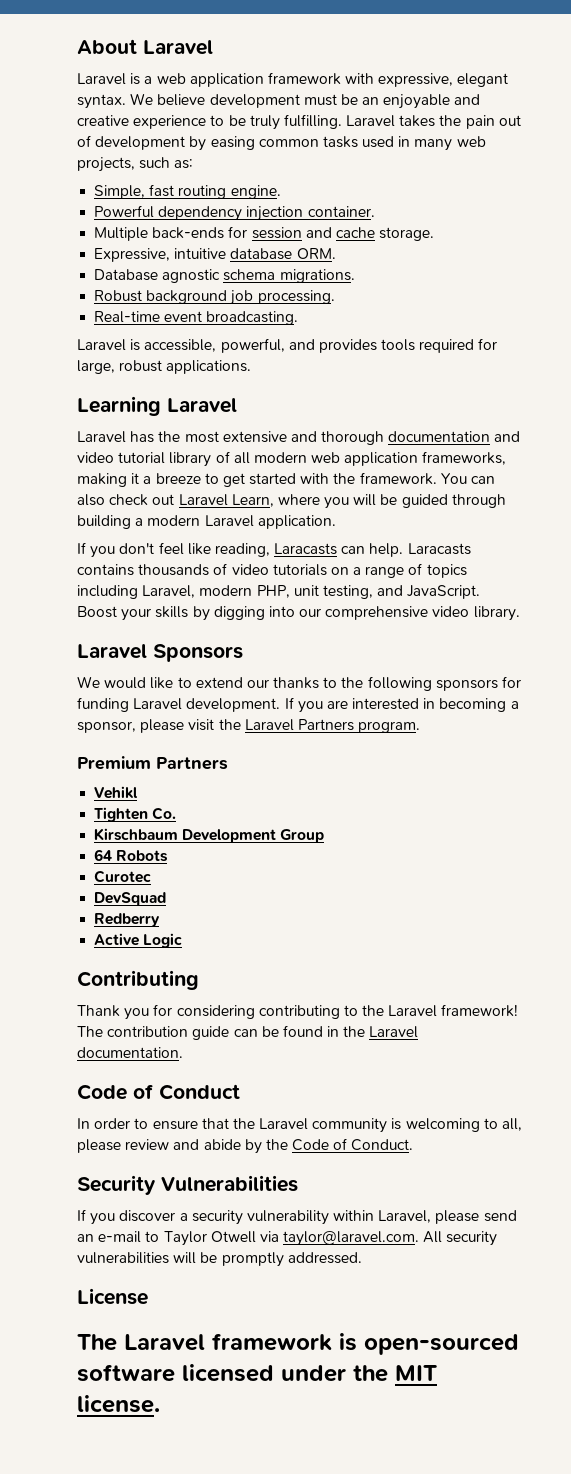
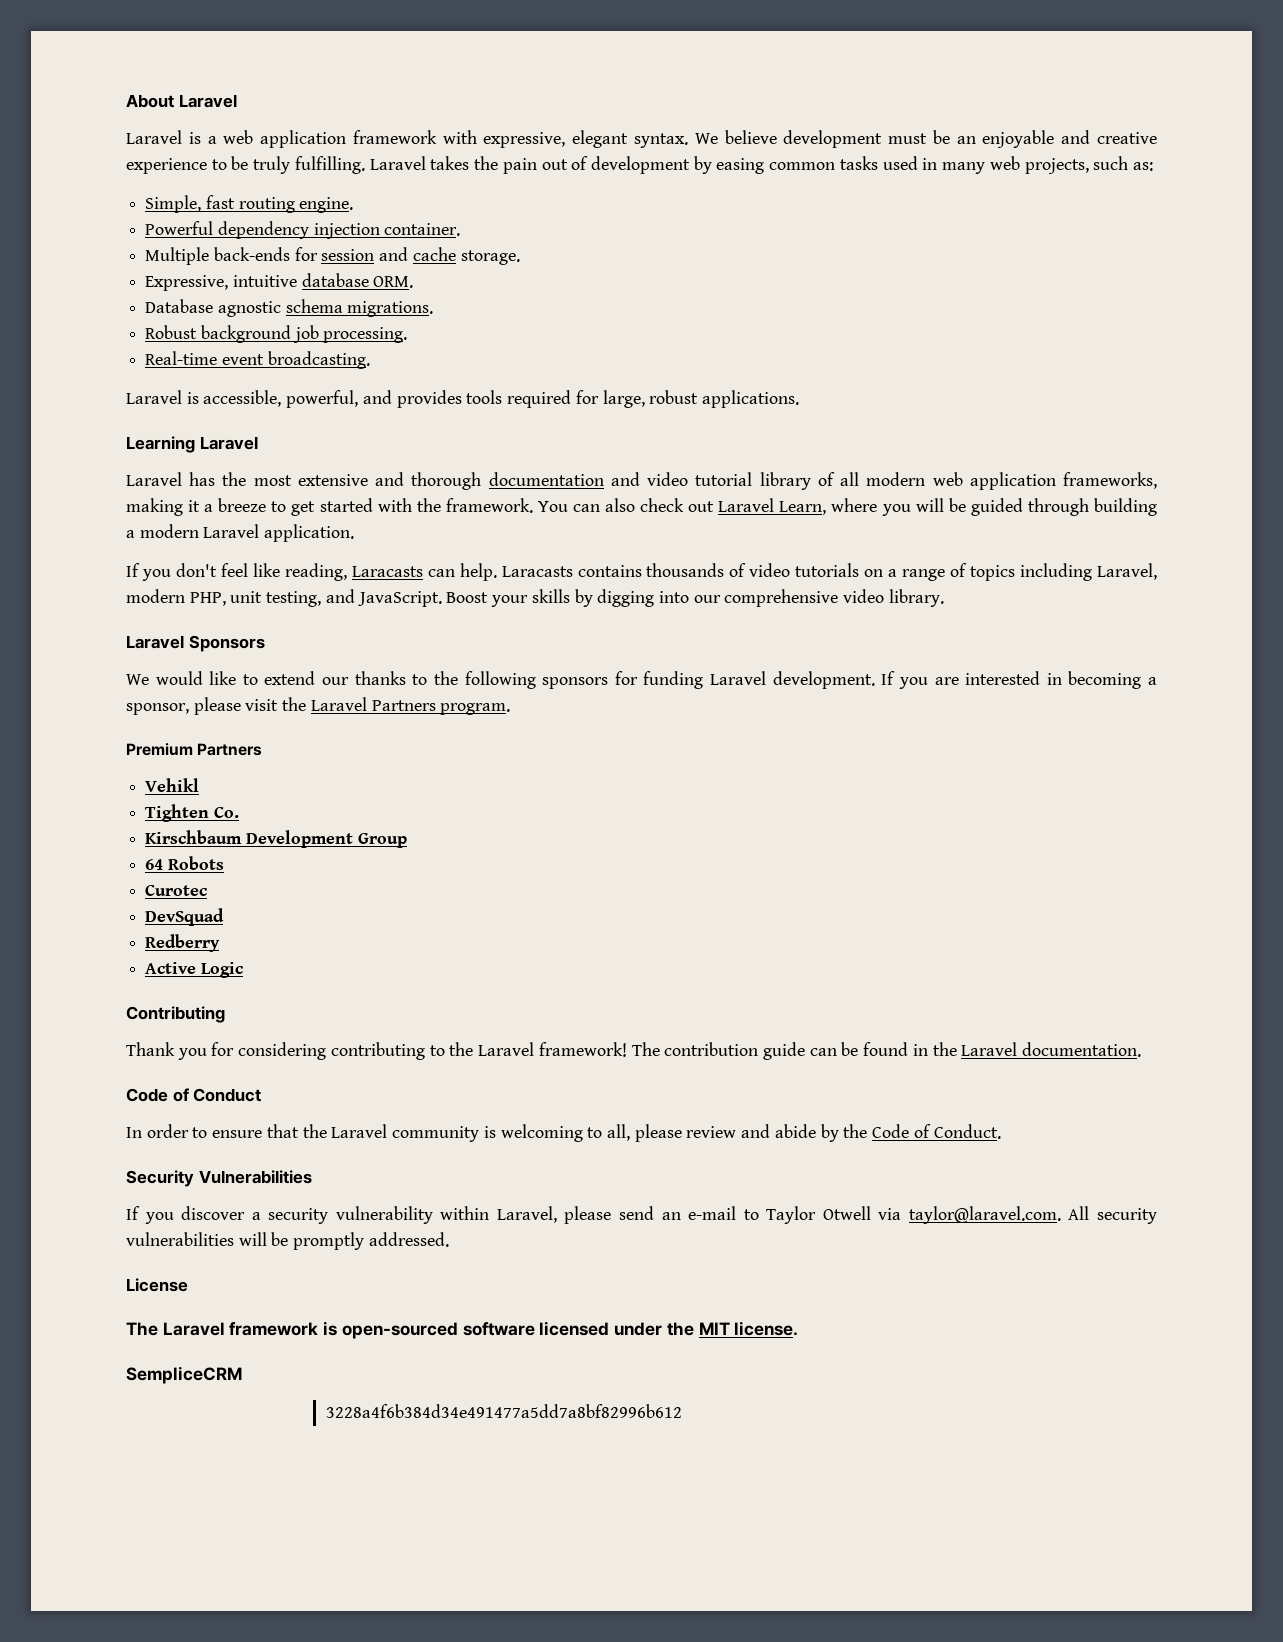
(160, 1404) none -> [126,1366,242,1384] [325,1404,682,1418] // SempliceCRM // 3228a4f6b384d34e491477a5dd7a8bf82996b612

